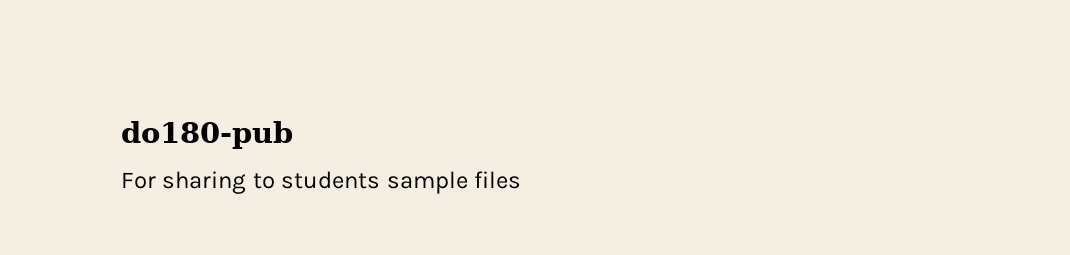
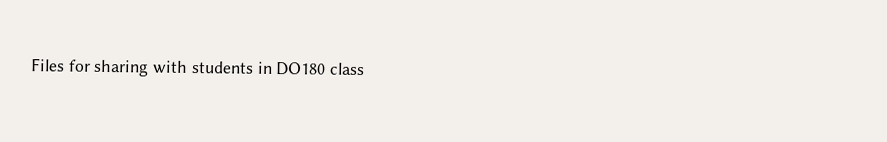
[121,121,293,149] [121,171,522,194] do180-pub // For sharing to students sample files -> [30,58,366,77] Files for sharing with students in DO180 class

